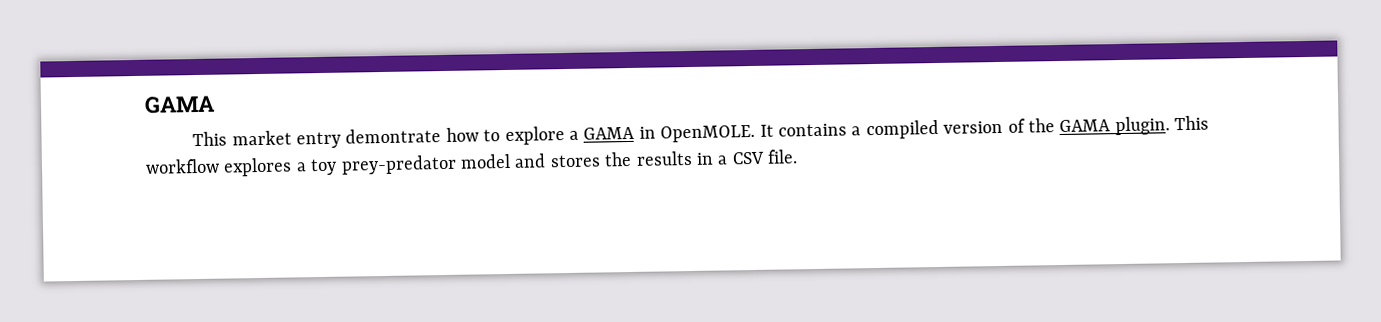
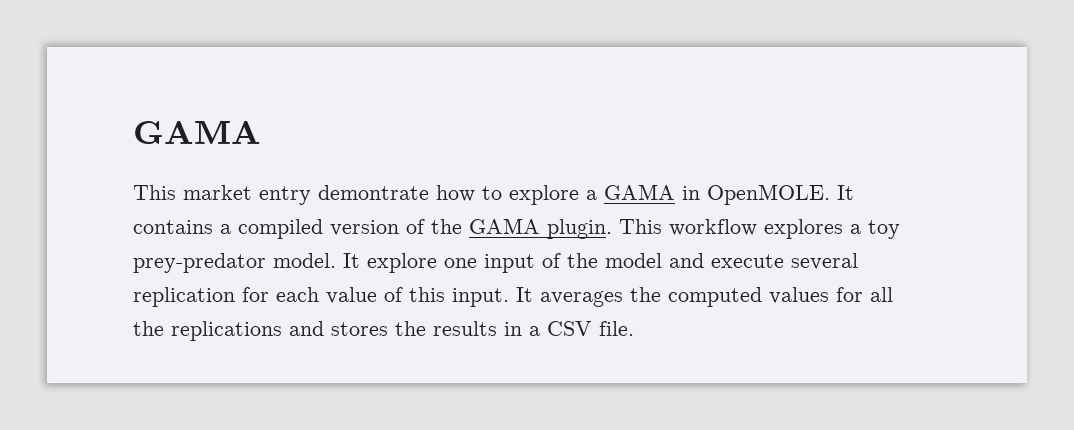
[460,153,511,169] model -> [273,253,858,273] [133,287,893,307] [133,321,282,341] model. It explore one input of the model and execute several replication for each value of this input. It averages the computed values for all the replications

